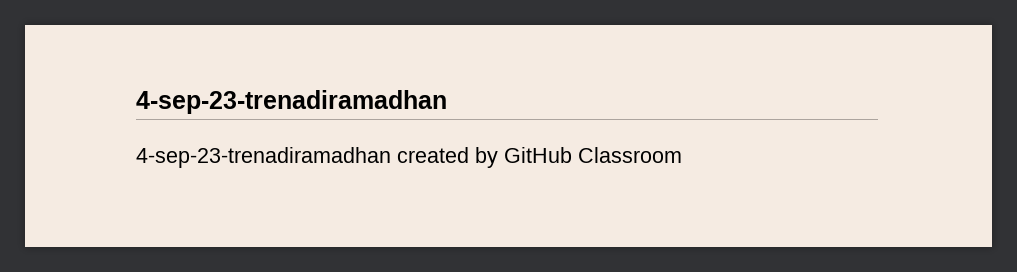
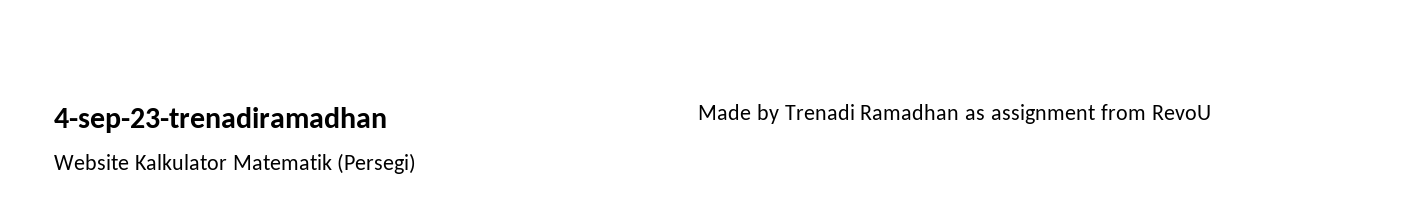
[136,147,682,168] 4-sep-23-trenadiramadhan created by GitHub Classroom -> [54,153,417,174] [698,104,1211,124] Website Kalkulator Matematik (Persegi) // Made by Trenadi Ramadhan as assignment from RevoU

